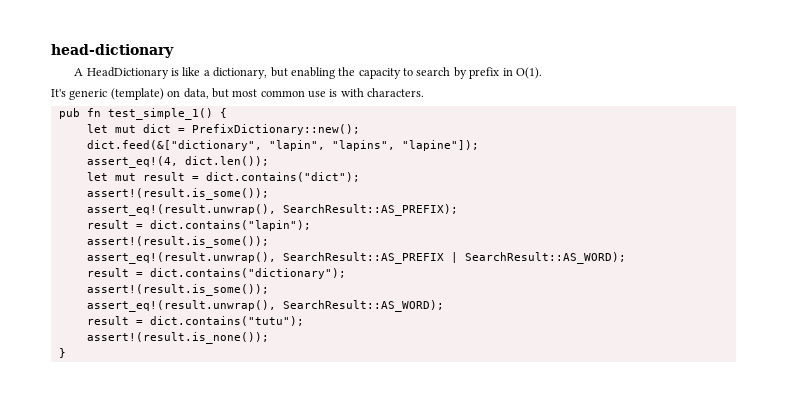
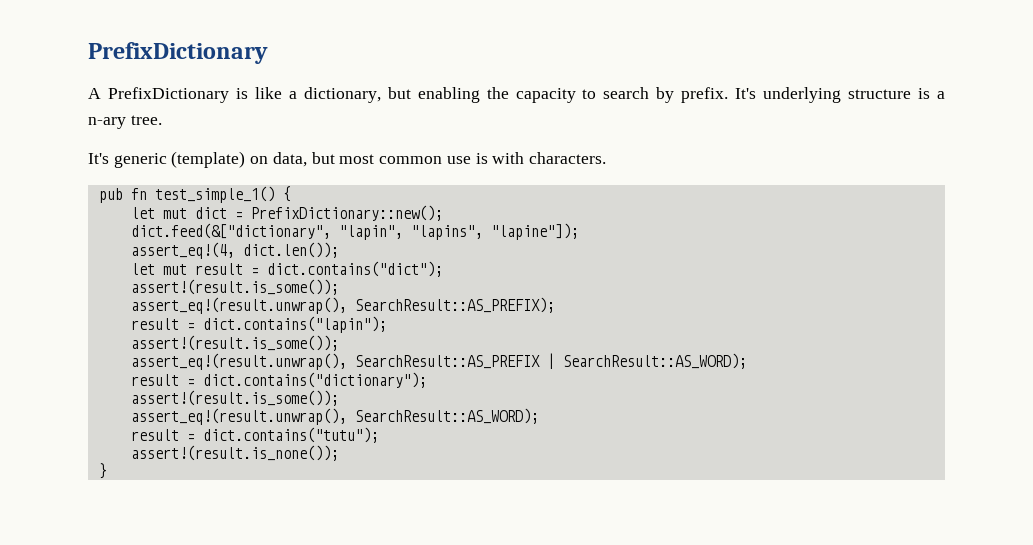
[51,44,174,58] head-dictionary -> [88,42,268,64] PrefixDictionary
[86,67,169,79] HeadDictionary -> [107,87,229,103] PrefixDictionary
[469,67,542,79] prefix in O(1). -> [681,87,946,103] [88,115,162,129] prefix. It's underlying structure is a n-ary tree.

